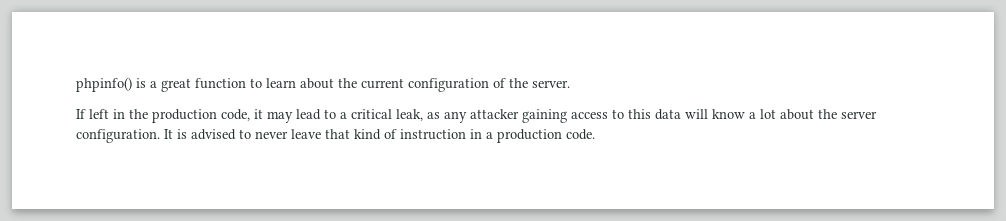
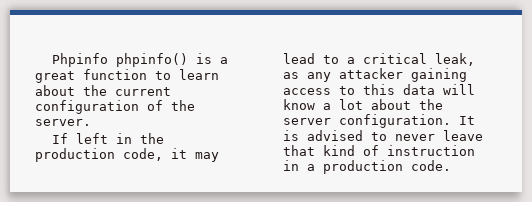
(76, 84) none -> [51,53,108,67] Phpinfo

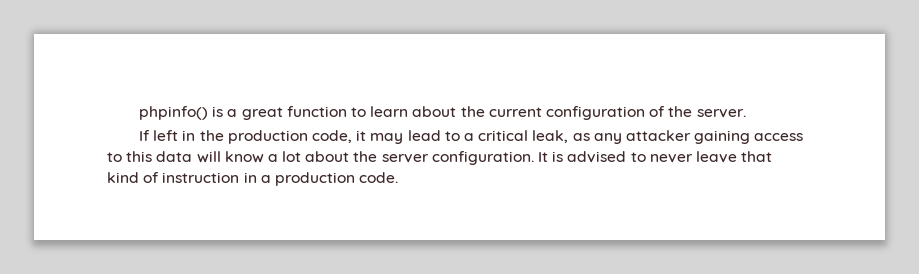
[51,53,108,67] Phpinfo -> (139, 113) none

